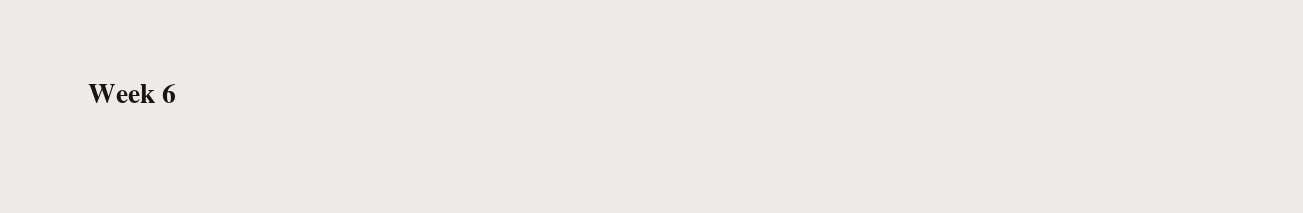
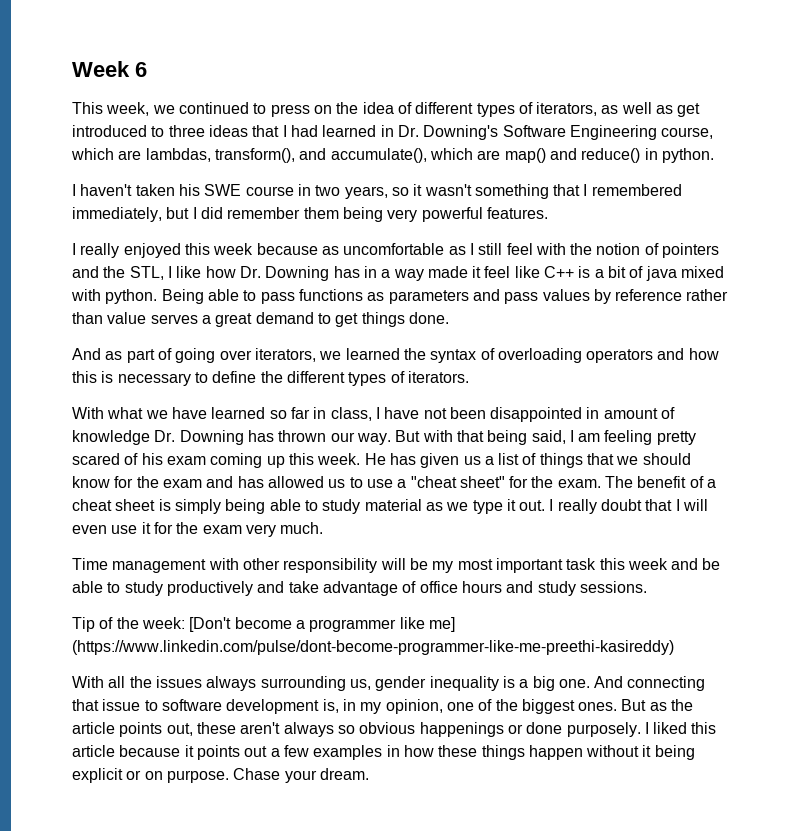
(177, 93) none -> [72,102,701,117] [72,125,714,140] [71,148,714,163] [72,184,682,199] [72,207,548,222] [72,243,720,258] [72,266,725,281] [71,289,729,304] [72,312,449,327] [72,348,719,363] [72,371,469,386] [72,407,676,422] [72,430,696,445] [72,453,691,468] [72,476,717,488] [72,499,709,514] [72,522,324,537] [72,558,721,573] [72,581,647,596] [72,617,455,632] [72,640,674,655] [72,676,706,691] [72,699,694,714] [72,722,717,737] [72,745,695,760] [72,768,369,783] // This week, we continued to press on the idea of different types of iterators, as well as get introduced to three ideas that I had learned in Dr. Downing's Software Engineering course, which are lambdas, transform(), and accumulate(), which are map() and reduce() in python. // I haven't taken his SWE course in two years, so it wasn't something that I remembered immediately, but I did remember them being very powerful features. // I really enjoyed this week because as uncomfortable as I still feel with the notion of pointers and the STL, I like how Dr. Downing has in a way made it feel like C++ is a bit of java mixed with python. Being able to pass functions as parameters and pass values by reference rather than value serves a great demand to get things done. // And as part of going over iterators, we learned the syntax of overloading operators and how this is necessary to define the different types of iterators. // With what we have learned so far in class, I have not been disappointed in amount of knowledge Dr. Downing has thrown our way. But with that being said, I am feeling pretty scared of his exam coming up this week. He has given us a list of things that we should know for the exam and has allowed us to use a "cheat sheet" for the exam. The benefit of a cheat sheet is simply being able to study material as we type it out. I really doubt that I will even use it for the exam very much. // Time management with other responsibility will be my most important task this week and be able to study productively and take advantage of office hours and study sessions. // Tip of the week: [Don't become a programmer like me] (https://www.linkedin.com/pulse/dont-become-programmer-like-me-preethi-kasireddy) // With all the issues always surrounding us, gender inequality is a big one. And connecting that issue to software development is, in my opinion, one of the biggest ones. But as the article points out, these aren't always so obvious happenings or done purposely. I liked this article because it points out a few examples in how these things happen without it being explicit or on purpose. Chase your dream.

